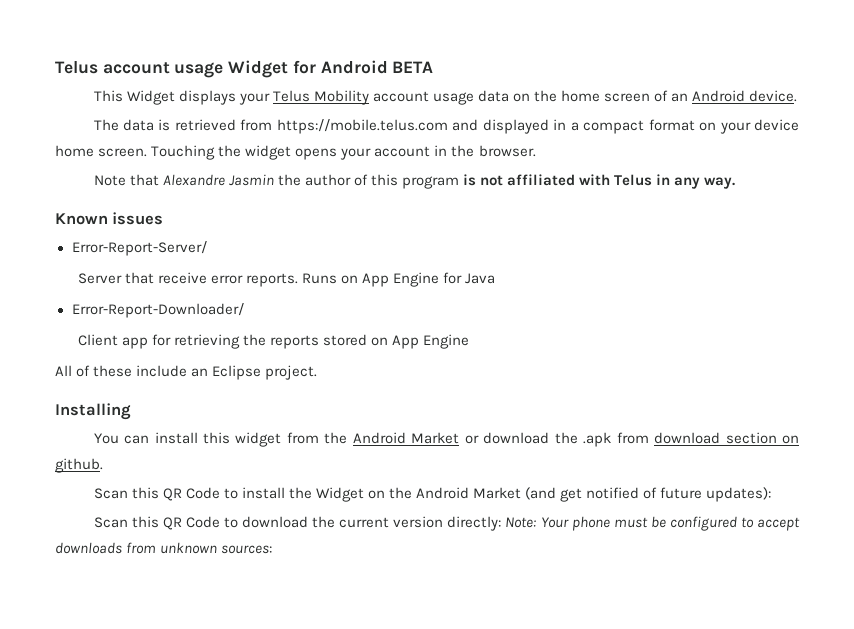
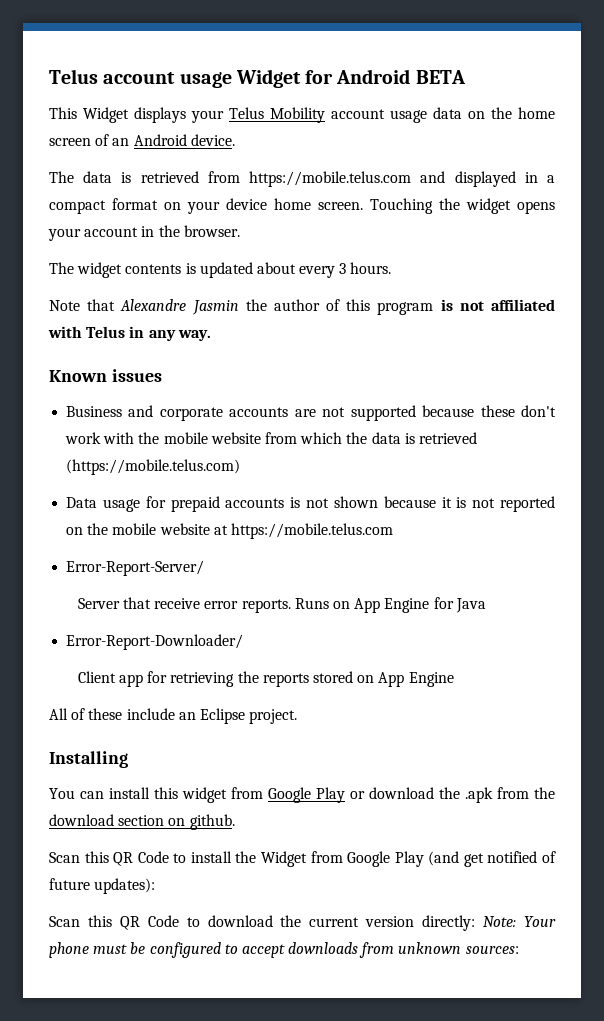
(536, 151) none -> [49,262,392,278] // The widget contents is updated about every 3 hours.
(164, 218) none -> [66,405,556,421] [65,432,477,444] [66,459,241,475] [66,496,555,512] [66,523,393,539] // Business and corporate accounts are not supported because these don't work with the mobile website from which the data is retrieved (https://mobile.telus.com) // Data usage for prepaid accounts is not shown because it is not reported on the mobile website at https://mobile.telus.com
[324,432,460,444] the Android Market -> [268,787,345,803] Google Play
(649, 438) none -> [534,787,555,799] the
[367,487,522,499] on the Android Market -> [310,851,424,867] from Google Play

